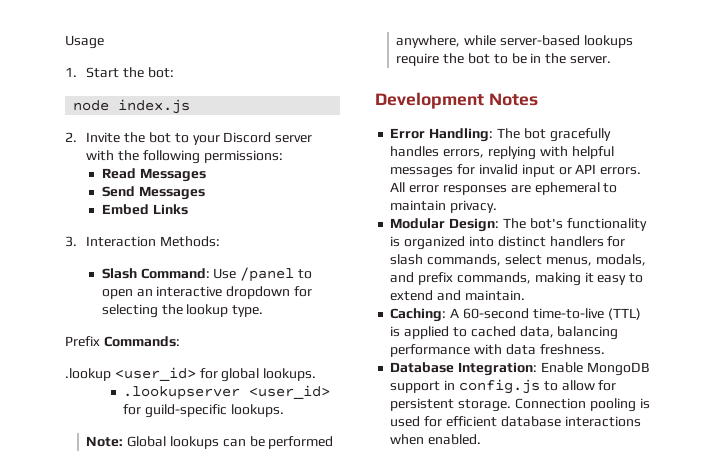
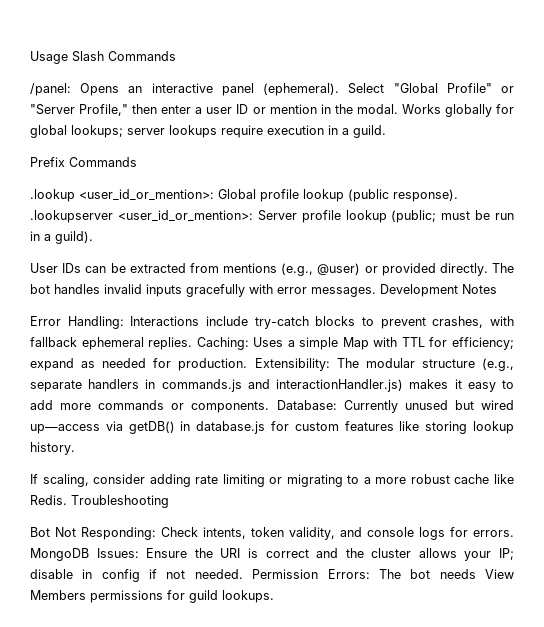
[65,67,175,78] [73,99,191,114] [65,132,313,145] [86,150,283,164] [101,168,206,182] [101,186,205,200] [101,204,188,215] [65,236,221,247] [101,267,312,282] [101,286,312,299] [101,304,264,318] // 1. Start the bot: // node index.js // 2. Invite the bot to your Discord server with the following permissions: // Read Messages // Send Messages // Embed Links // 3. Interaction Methods: // Slash Command: Use /panel to open an interactive dropdown for selecting the lookup type. -> [72,51,176,62] [30,83,514,96] [30,104,514,117] [30,125,386,138] Slash Commands // /panel: Opens an interactive panel (ephemeral). Select "Global Profile" or "Server Profile," then enter a user ID or mention in the modal. Works globally for global lookups; server lookups require execution in a guild.
[103,336,180,347] Commands: -> [69,157,137,167] Commands
[114,367,317,382] [123,385,331,400] [123,404,284,418] [86,436,334,449] [396,35,633,48] [396,53,611,66] [375,92,538,109] [390,128,611,142] [390,146,614,160] [390,164,642,178] [390,182,618,195] [390,200,498,213] [390,218,647,232] [390,236,626,250] [390,254,646,266] [390,272,644,286] [390,290,525,301] [390,308,641,322] [390,326,619,340] [390,344,605,357] [390,362,650,376] [390,379,617,394] [390,398,650,412] [390,416,641,427] [390,434,482,445] <user_id> for global lookups. // .lookupserver <user_id> for guild-specific lookups. // Note: Global lookups can be performed anywhere, while server-based lookups require the bot to be in the server. // Development Notes // Error Handling: The bot gracefully handles errors, replying with helpful messages for invalid input or API errors. All error responses are ephemeral to maintain privacy. // Modular Design: The bot's functionality is organized into distinct handlers for slash commands, select menus, modals, and prefix commands, making it easy to extend and maintain. // Caching: A 60-second time-to-live (TTL) is applied to cached data, balancing performance with data freshness. // Database Integration: Enable MongoDB support in config.js to allow for persistent storage. Connection pooling is used for efficient database interactions when enabled. -> [79,189,458,202] [30,210,514,223] [30,231,93,244] [30,263,514,276] [30,284,497,297] [30,316,514,329] [30,337,514,350] [30,358,514,371] [30,379,514,392] [30,400,514,413] [30,421,514,434] [30,442,75,455] [30,474,514,487] [30,495,169,508] [30,527,514,540] [30,548,514,561] [30,569,514,582] [30,590,274,603] <user_id_or_mention>: Global profile lookup (public response). .lookupserver <user_id_or_mention>: Server profile lookup (public; must be run in a guild). // User IDs can be extracted from mentions (e.g., @user) or provided directly. The bot handles invalid inputs gracefully with error messages. Development Notes // Error Handling: Interactions include try-catch blocks to prevent crashes, with fallback ephemeral replies. Caching: Uses a simple Map with TTL for efficiency; expand as needed for production. Extensibility: The modular structure (e.g., separate handlers in commands.js and interactionHandler.js) makes it easy to add more commands or components. Database: Currently unused but wired up—access via getDB() in database.js for custom features like storing lookup history. // If scaling, consider adding rate limiting or migrating to a more robust cache like Redis. Troubleshooting // Bot Not Responding: Check intents, token validity, and console logs for errors. MongoDB Issues: Ensure the URI is correct and the cluster allows your IP; disable in config if not needed. Permission Errors: The bot needs View Members permissions for guild lookups.

